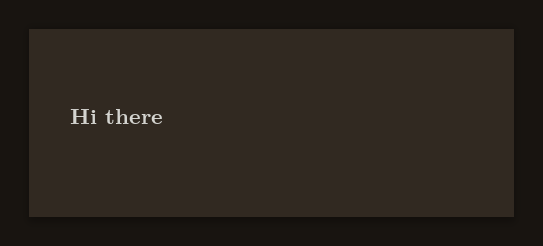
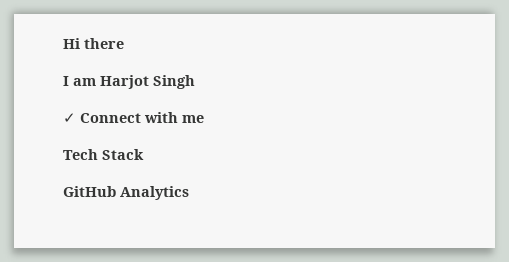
(163, 116) none -> [63,75,195,89] [63,112,204,123] [63,149,144,160] [63,186,189,200] // I am Harjot Singh // ✓ Connect with me // Tech Stack // GitHub Analytics

